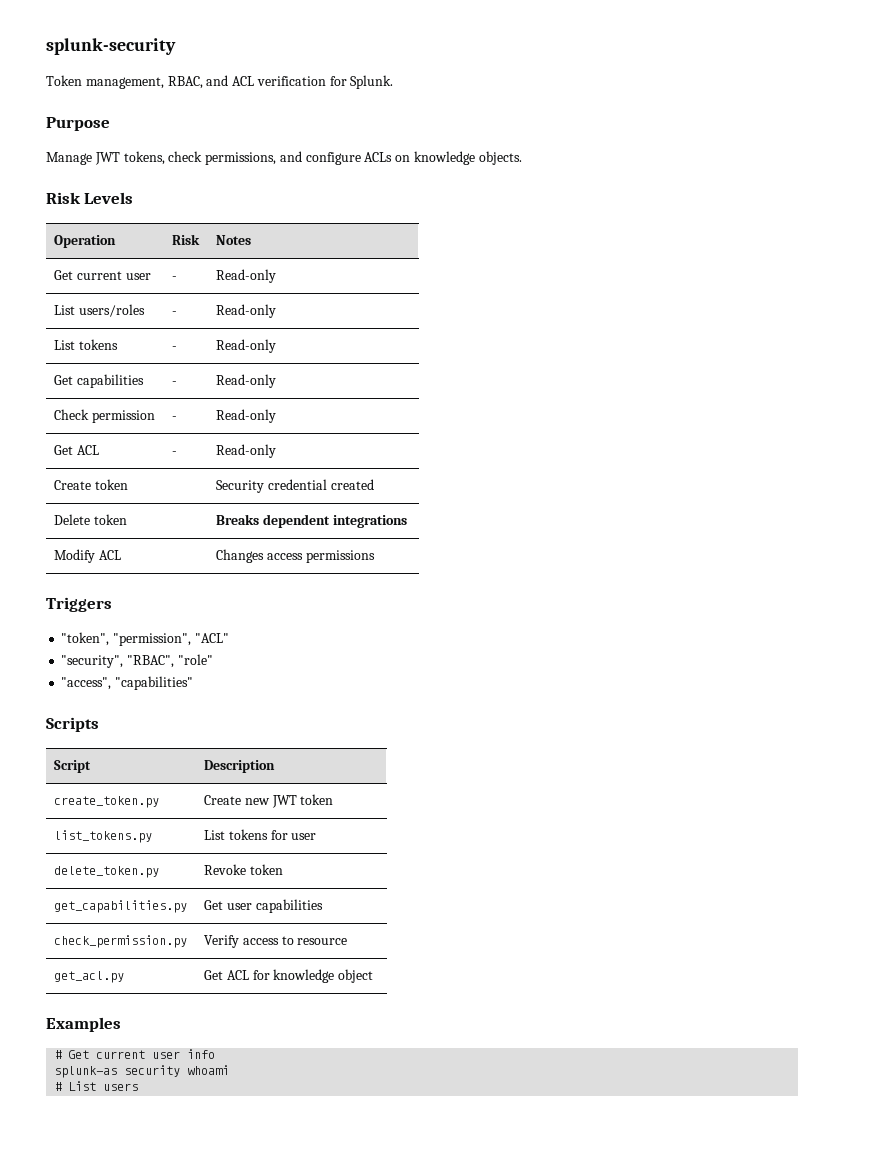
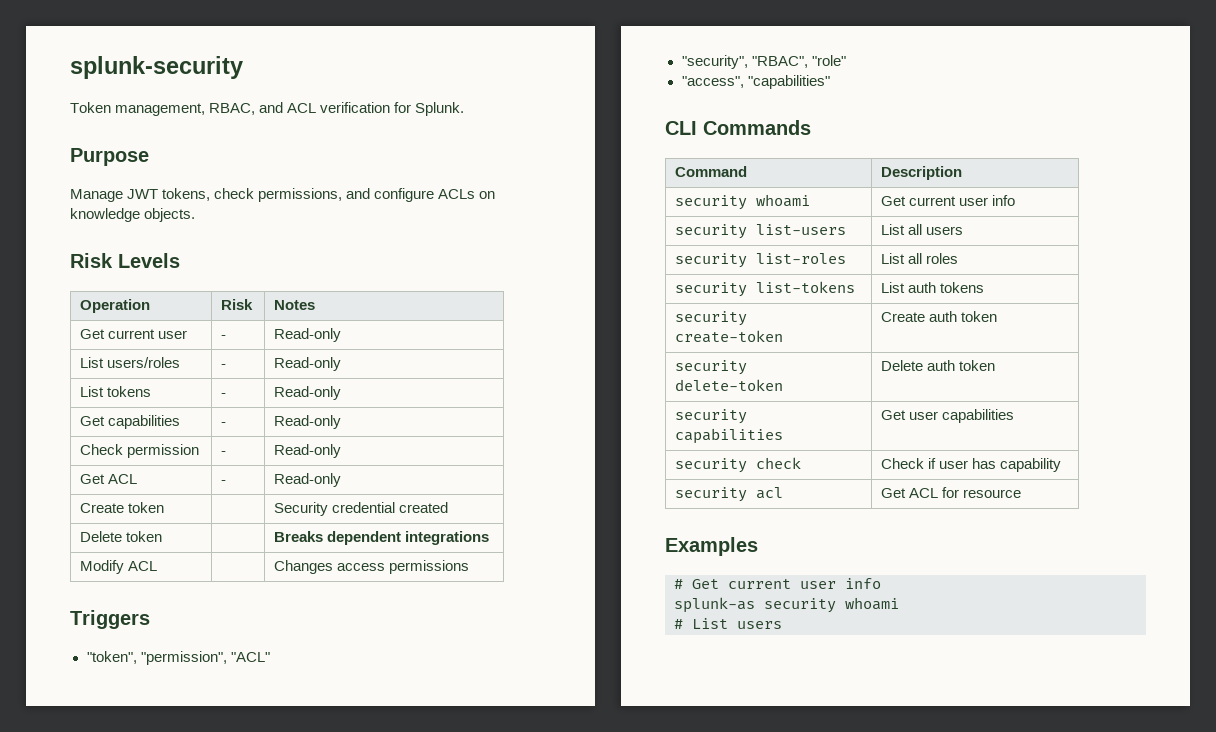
[46,717,99,732] [54,760,92,773] [204,760,276,773] [54,796,160,808] [204,794,334,808] [54,830,153,843] [204,829,317,840] [54,866,160,878] [204,864,283,875] [54,900,188,913] Scripts // Script | Description // create_token.py | Create new JWT token // list_tokens.py | List tokens for user // delete_token.py | Revoke token // get_capabilities.py -> [665,120,811,135] [675,166,748,177] [881,166,963,180] [675,194,811,210] [881,195,1016,206] [675,224,847,239] [881,224,964,235] [675,253,847,268] [881,253,959,264] [675,281,856,297] [881,282,985,293] [675,311,748,326] [675,330,784,343] [881,311,998,322] [675,360,748,375] [675,379,784,391] [881,360,996,371] [675,409,748,424] [675,428,784,444] CLI Commands // Command | Description // security whoami | Get current user info // security list-users | List all users // security list-roles | List all roles // security list-tokens | List auth tokens // security create-token | Create auth token // security delete-token | Delete auth token // security capabilities
[54,935,188,948] [204,935,348,948] [54,971,125,983] check_permission.py | Verify access to resource // get_acl.py -> [675,457,802,473] [881,458,1062,472] [675,487,784,502] security check | Check if user has capability // security acl
[273,969,374,983] knowledge object -> [963,489,1022,498] resource

